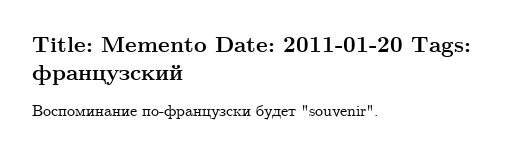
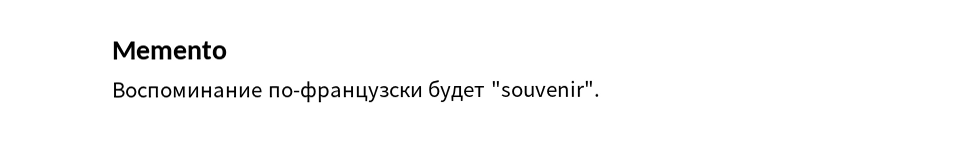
[32,37,93,52] Title: -> (111, 50) none
[215,37,471,57] [32,65,183,85] Date: 2011-01-20 Tags: французский -> (227, 50) none

